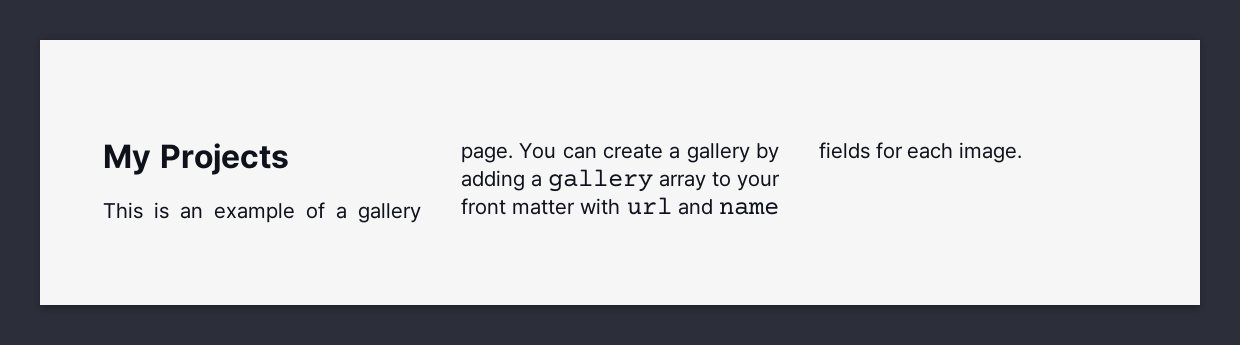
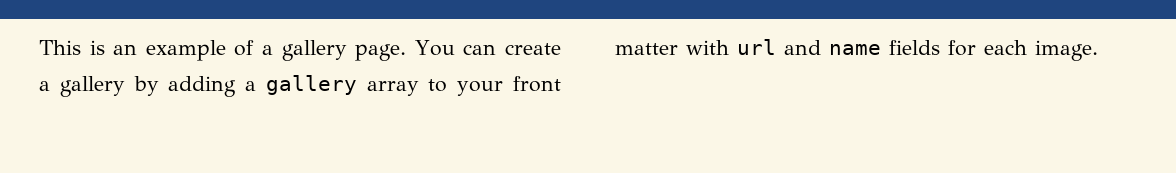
[103,143,289,175] My Projects // -> (39, 47) none

